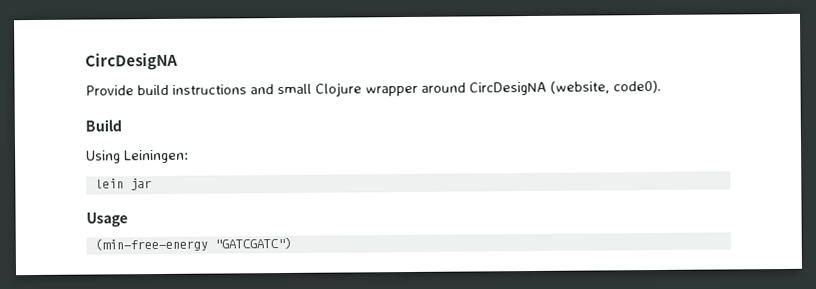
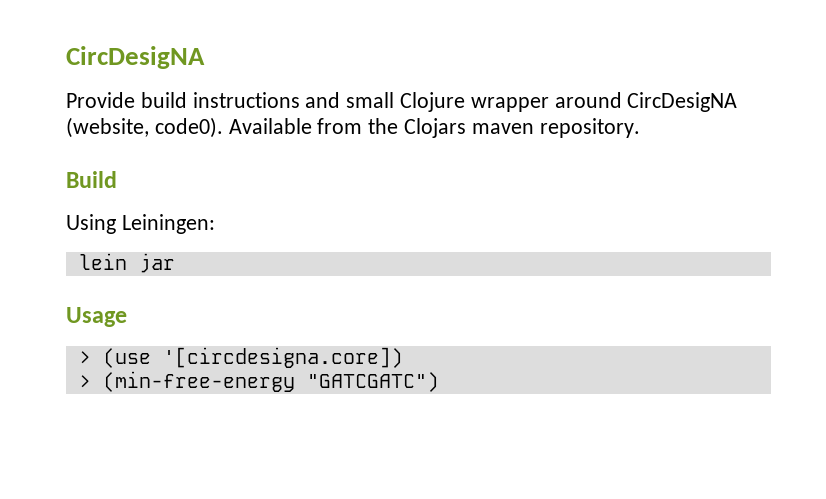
(661, 86) none -> [228,118,640,138] Available from the Clojars maven repository.
(128, 220) none -> [78,347,403,368] [78,375,91,388] > (use '[circdesigna.core]) // >

